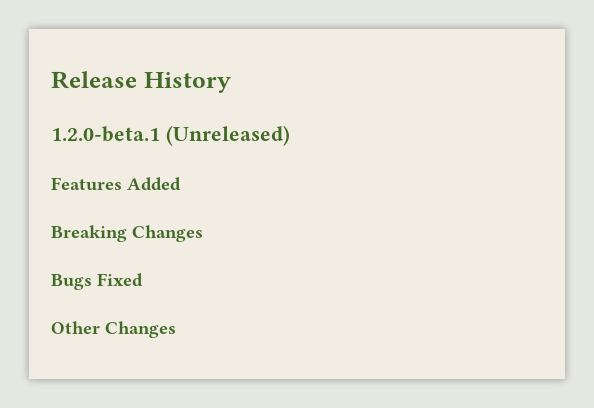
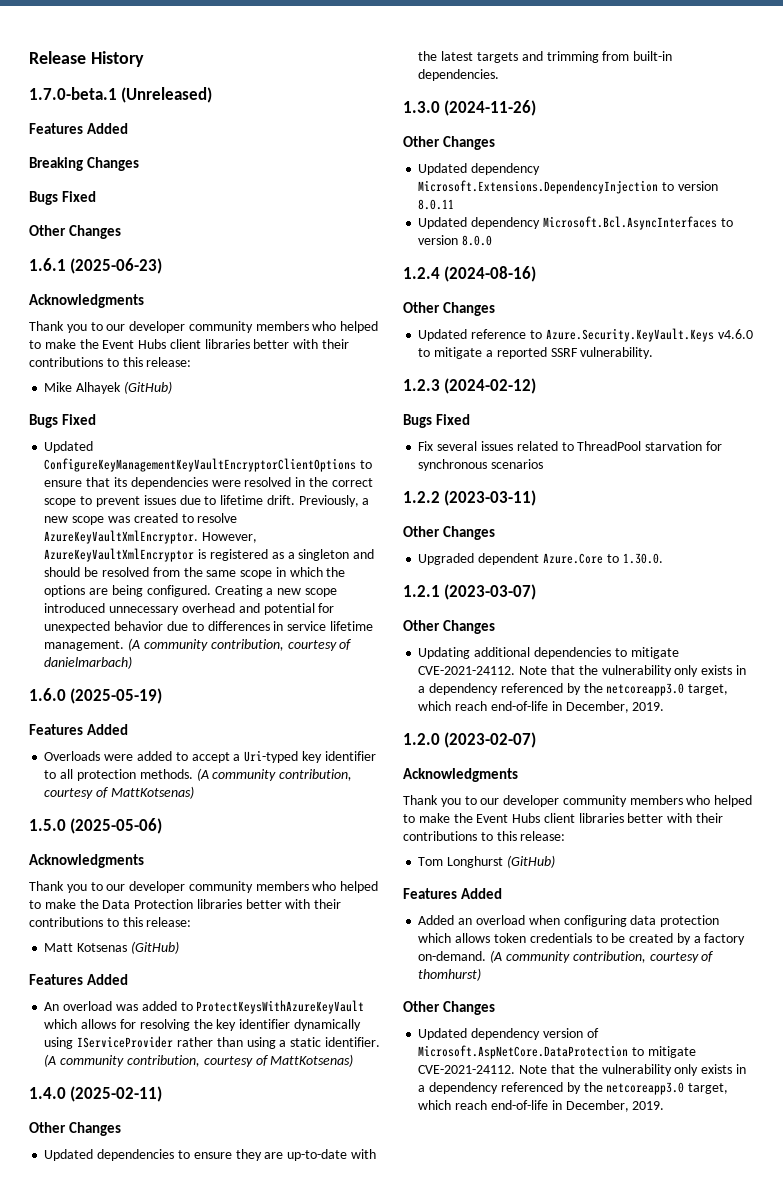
[51,126,160,142] 1.2.0-beta.1 -> [29,87,117,100] 1.7.0-beta.1
(176, 329) none -> [29,258,163,274] [29,294,144,308] [29,321,379,333] [29,339,350,349] [29,357,192,367] [44,381,172,394] [29,414,97,428] [44,441,94,453] [44,458,373,472] [44,477,373,489] [44,495,370,507] [44,513,238,525] [44,530,258,544] [44,548,375,562] [44,567,346,579] [44,585,337,597] [44,603,335,615] [44,621,373,633] [44,638,352,651] [44,656,133,669] [29,688,163,704] [29,724,129,735] [44,750,376,763] [44,768,353,781] [44,786,194,799] [29,818,163,834] [29,854,144,868] [29,881,379,893] [29,899,342,909] [29,917,192,927] [44,941,179,954] [29,974,129,985] [44,1000,365,1014] [44,1019,361,1031] [44,1036,380,1049] [44,1054,354,1067] [29,1086,163,1102] [29,1122,122,1136] [44,1149,376,1161] [418,51,673,63] [418,69,500,81] [403,100,537,116] [403,136,496,150] [418,163,541,175] [418,180,718,194] [418,199,455,210] [418,216,733,230] [418,235,493,246] [403,266,537,282] [403,302,496,316] [418,328,753,342] [418,347,654,359] [403,378,537,394] [403,414,471,428] [418,441,722,451] [418,459,544,471] [403,490,537,506] [403,526,496,540] [418,553,663,565] [403,584,537,600] [403,620,496,634] [418,647,679,659] [418,665,746,677] [418,683,729,696] [418,701,665,713] [403,732,537,748] [403,768,518,782] [403,795,753,807] [403,813,724,823] [403,831,566,841] [418,855,555,868] [403,888,503,899] [418,915,720,927] [418,933,746,945] [418,950,714,963] [418,968,482,981] [403,1001,496,1015] [418,1028,599,1040] [418,1045,696,1059] [418,1064,746,1076] [418,1082,729,1095] [418,1100,665,1112] // 1.6.1 (2025-06-23) // Acknowledgments // Thank you to our developer community members who helped to make the Event Hubs client libraries better with their contributions to this release: // Mike Alhayek (GitHub) // Bugs Fixed // Updated ConfigureKeyManagementKeyVaultEncryptorClientOptions to ensure that its dependencies were resolved in the correct scope to prevent issues due to lifetime drift. Previously, a new scope was created to resolve AzureKeyVaultXmlEncryptor. However, AzureKeyVaultXmlEncryptor is registered as a singleton and should be resolved from the same scope in which the options are being configured. Creating a new scope introduced unnecessary overhead and potential for unexpected behavior due to differences in service lifetime management. (A community contribution, courtesy of danielmarbach) // 1.6.0 (2025-05-19) // Features Added // Overloads were added to accept a Uri-typed key identifier to all protection methods. (A community contribution, courtesy of MattKotsenas) // 1.5.0 (2025-05-06) // Acknowledgments // Thank you to our developer community members who helped to make the Data Protection libraries better with their contributions to this release: // Matt Kotsenas (GitHub) // Features Added // An overload was added to ProtectKeysWithAzureKeyVault which allows for resolving the key identifier dynamically using IServiceProvider rather than using a static identifier. (A community contribution, courtesy of MattKotsenas) // 1.4.0 (2025-02-11) // Other Changes // Updated dependencies to ensure they are up-to-date with the latest targets and trimming from built-in dependencies. // 1.3.0 (2024-11-26) // Other Changes // Updated dependency Microsoft.Extensions.DependencyInjection to version 8.0.11 // Updated dependency Microsoft.Bcl.AsyncInterfaces to version 8.0.0 // 1.2.4 (2024-08-16) // Other Changes // Updated reference to Azure.Security.KeyVault.Keys v4.6.0 to mitigate a reported SSRF vulnerability. // 1.2.3 (2024-02-12) // Bugs Fixed // Fix several issues related to ThreadPool starvation for synchronous scenarios // 1.2.2 (2023-03-11) // Other Changes // Upgraded dependent Azure.Core to 1.30.0. // 1.2.1 (2023-03-07) // Other Changes // Updating additional dependencies to mitigate CVE-2021-24112. Note that the vulnerability only exists in a dependency referenced by the netcoreapp3.0 target, which reach end-of-life in December, 2019. // 1.2.0 (2023-02-07) // Acknowledgments // Thank you to our developer community members who helped to make the Event Hubs client libraries better with their contributions to this release: // Tom Longhurst (GitHub) // Features Added // Added an overload when configuring data protection which allows token credentials to be created by a factory on-demand. (A community contribution, courtesy of thomhurst) // Other Changes // Updated dependency version of Microsoft.AspNetCore.DataProtection to mitigate CVE-2021-24112. Note that the vulnerability only exists in a dependency referenced by the netcoreapp3.0 target, which reach end-of-life in December, 2019.

